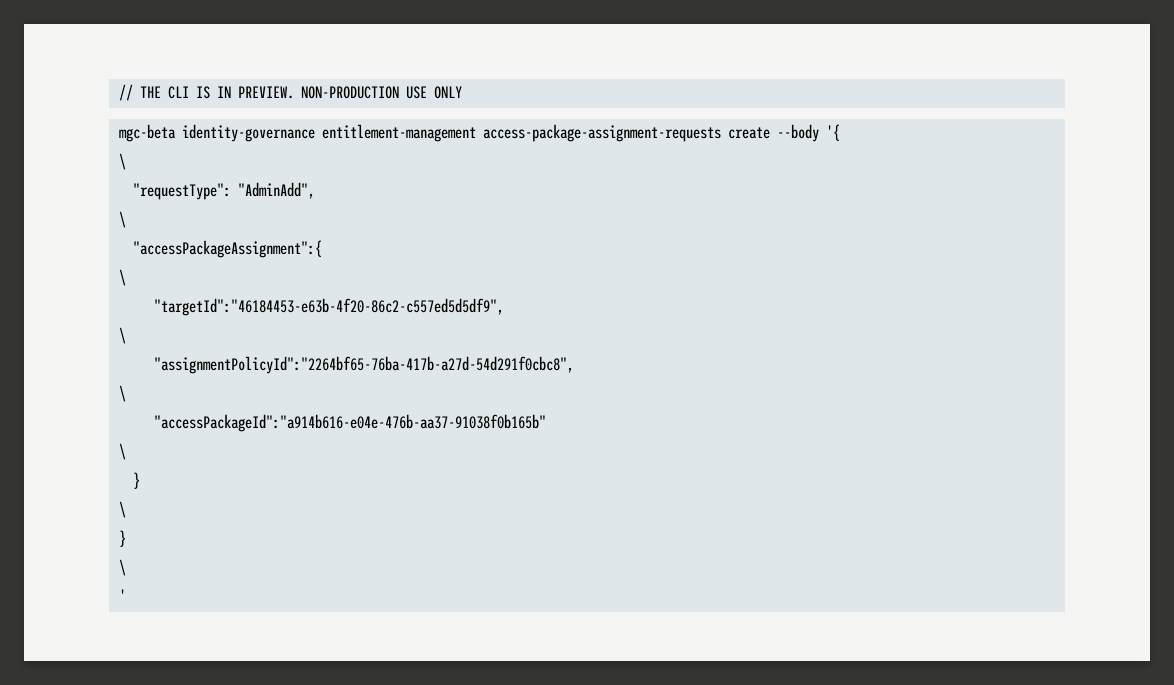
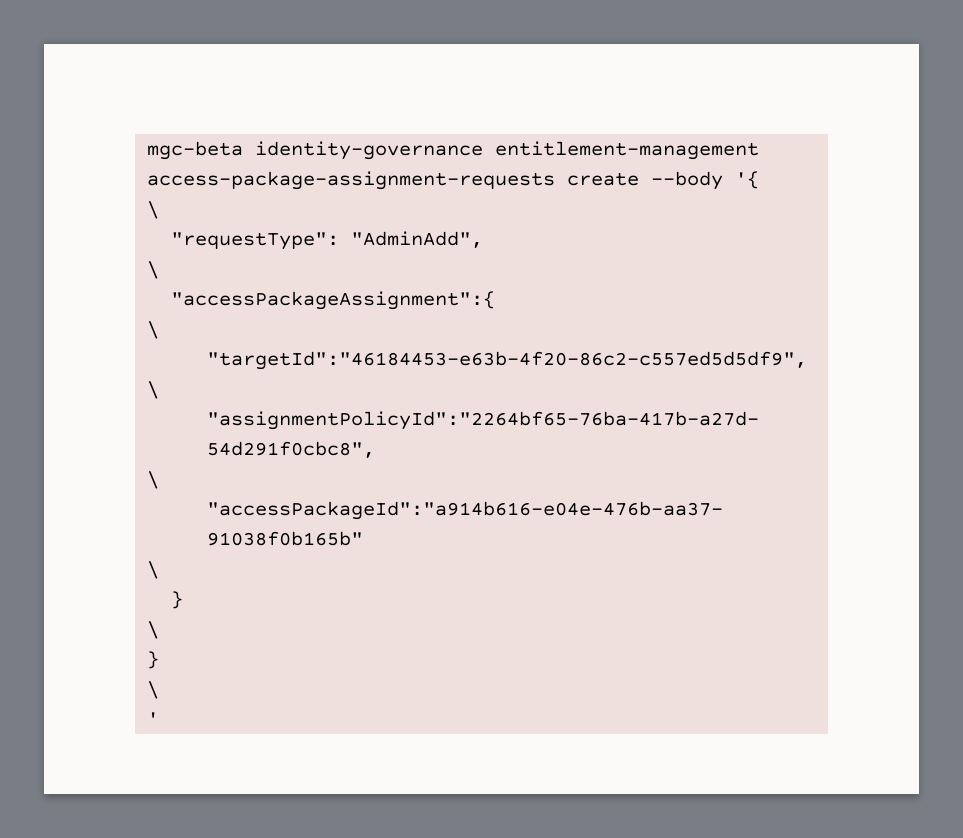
[118,84,462,101] // THE CLI IS IN PREVIEW. NON-PRODUCTION USE ONLY // -> (146, 150) none

